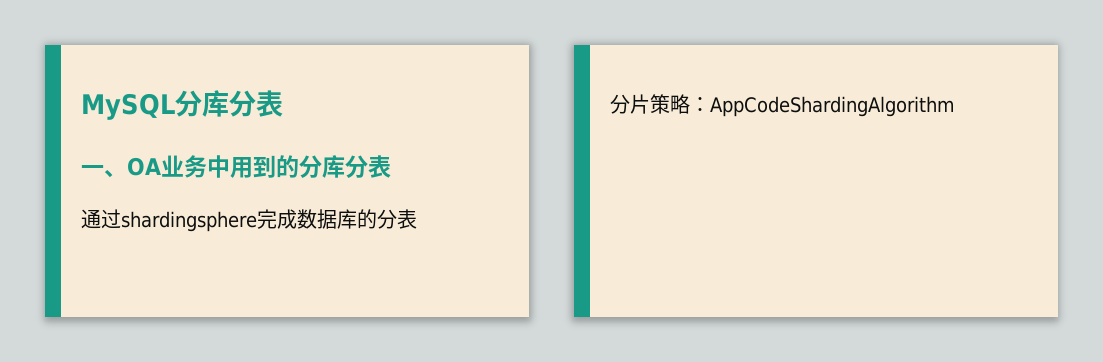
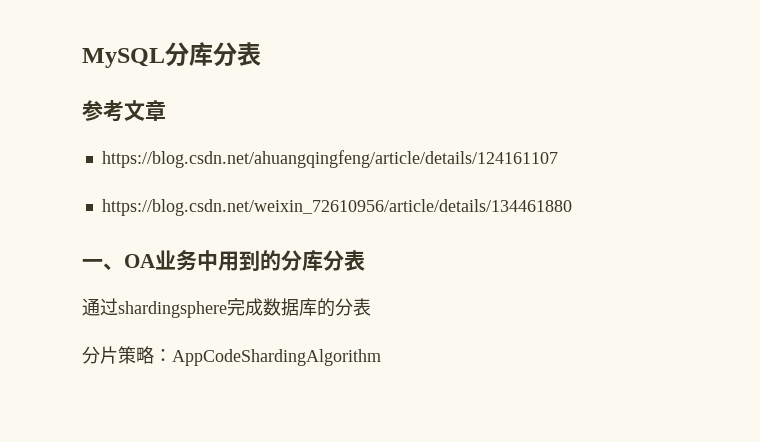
(283, 103) none -> [82,100,166,122] [101,150,558,168] [101,199,572,216] // 参考文章 // https://blog.csdn.net/ahuangqingfeng/article/details/124161107 // https://blog.csdn.net/weixin_72610956/article/details/134461880

